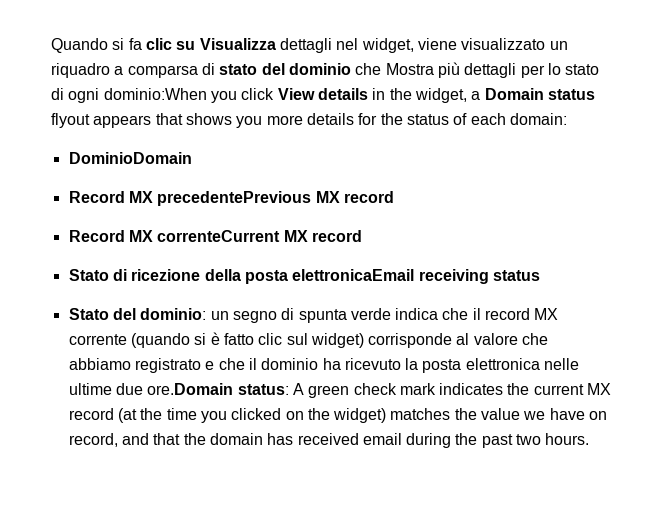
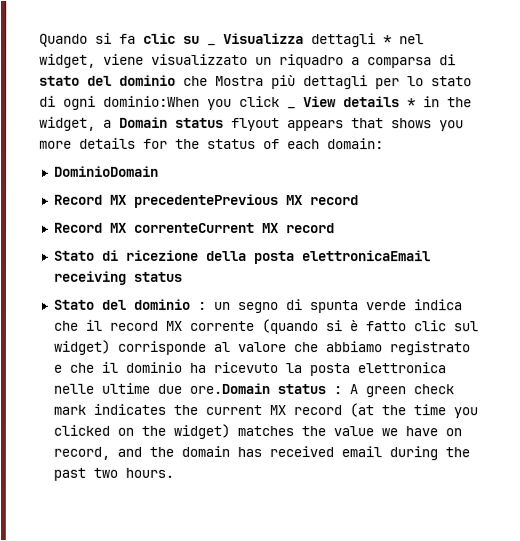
(196, 45) none -> [207,43,216,46] _
(332, 45) none -> [383,35,392,45] *
(275, 94) none -> [287,107,296,110] _
(368, 94) none -> [407,98,416,108] *
[140,308,207,320] dominio: -> [132,298,206,310] dominio :
[237,384,289,395] status: -> [276,384,342,395] status :
[153,433,181,445] that -> (142, 451) none

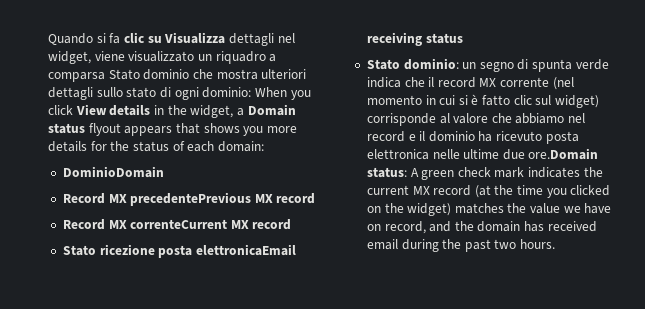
[207,43,216,46] _ -> (162, 39) none
[383,35,392,45] * -> (274, 39) none
[439,54,456,66] [39,74,424,90] di stato del dominio che Mostra più dettagli per lo -> [108,69,307,80] [48,87,123,100] Stato dominio che mostra ulteriori dettagli sullo
[103,95,200,107] dominio:When -> [202,87,287,98] dominio: When
[287,107,296,110] _ -> (73, 110) none
[407,98,416,108] * -> (151, 110) none
[101,249,247,261] di ricezione della -> [99,244,155,255] ricezione
[100,298,206,310] del dominio : -> [403,58,459,70] dominio:
[260,319,318,335] (quando -> [552,77,574,90] [366,95,456,105] (nel momento in cui
[388,341,470,356] [52,362,94,373] registrato e che -> [568,113,586,123] [366,131,416,142] nel record e
[284,363,302,374] la -> (543, 136) none
[276,384,342,395] status : -> [366,167,407,178] status:

